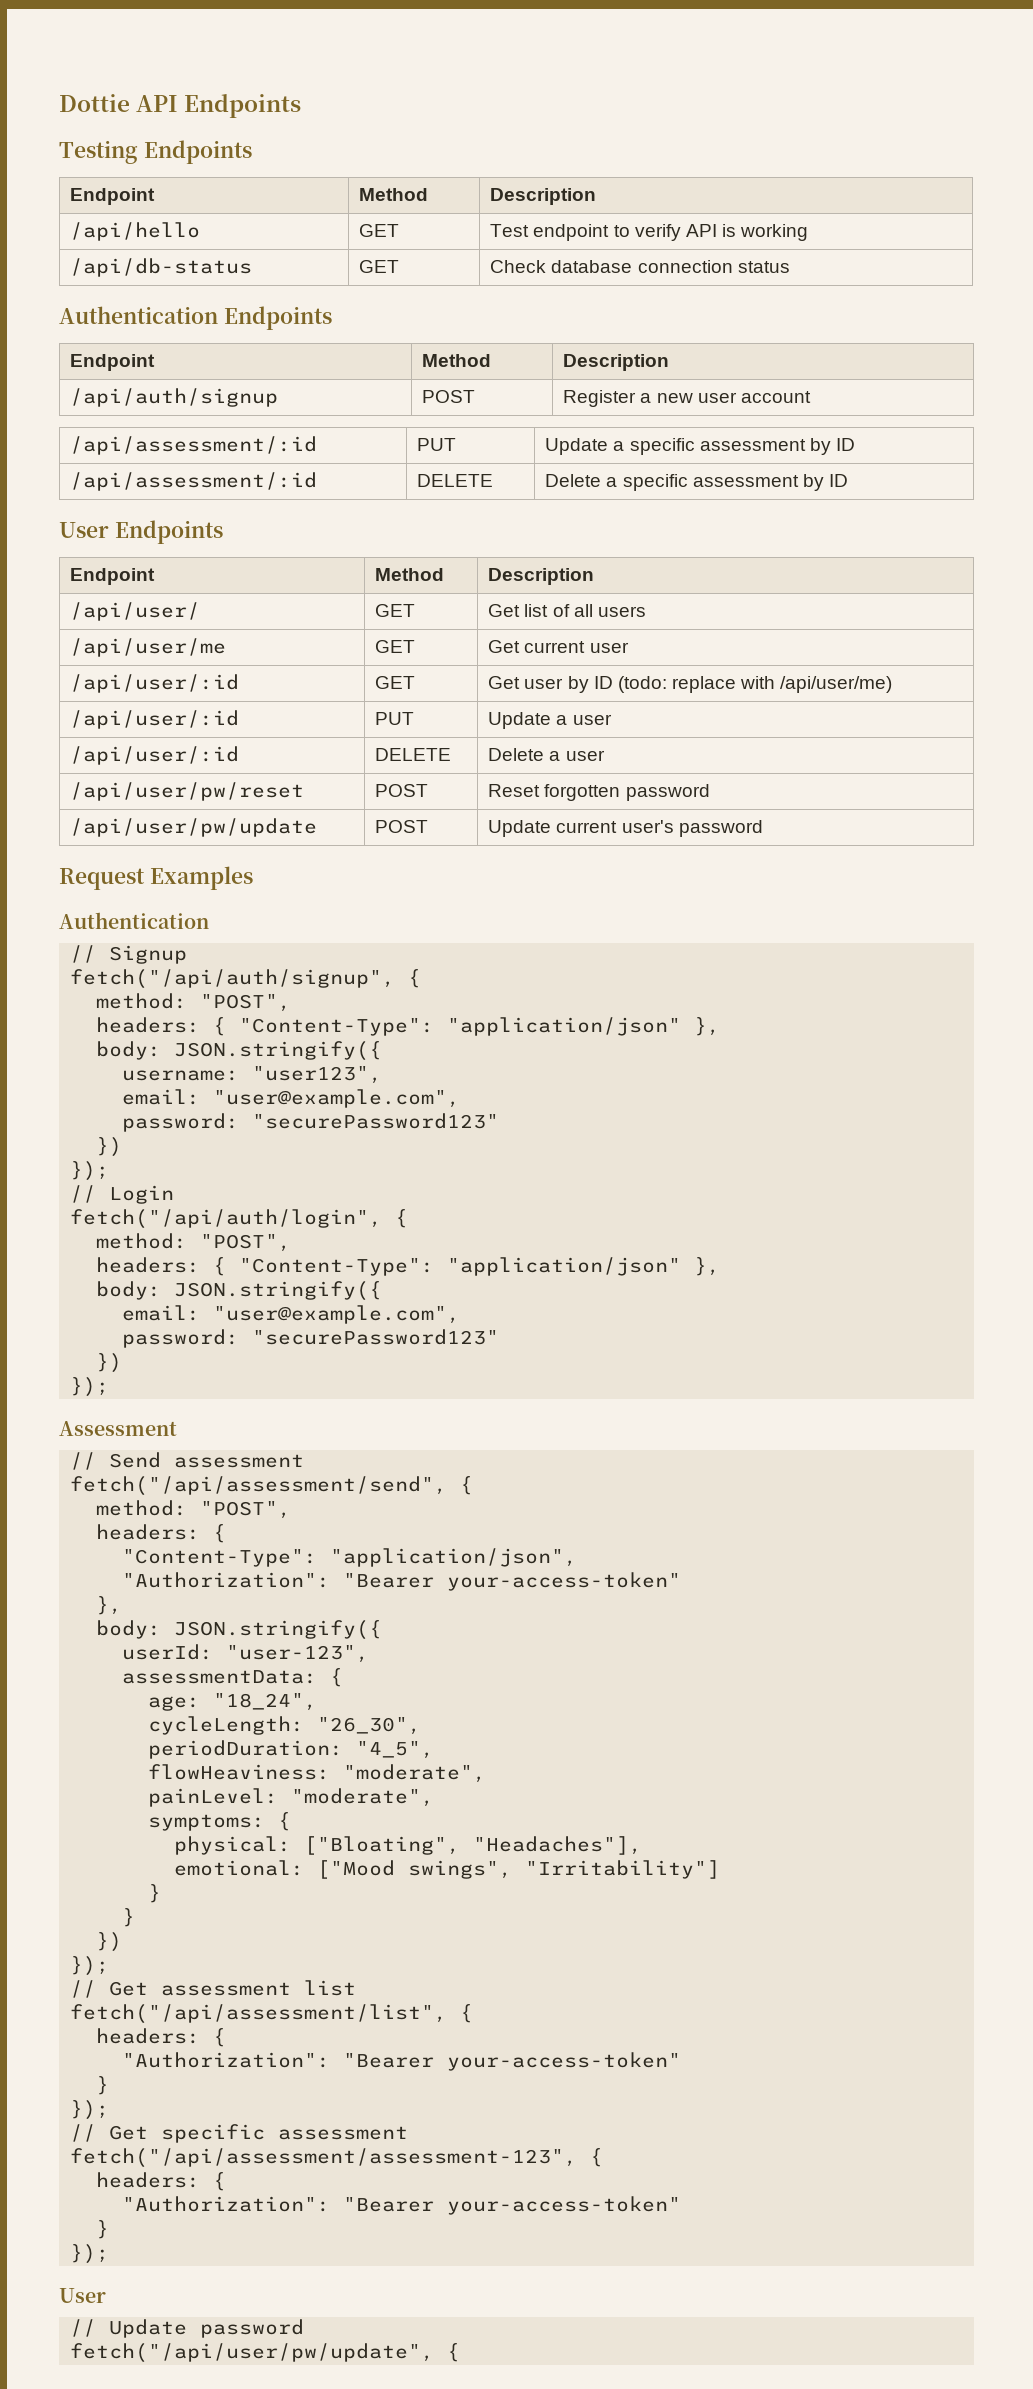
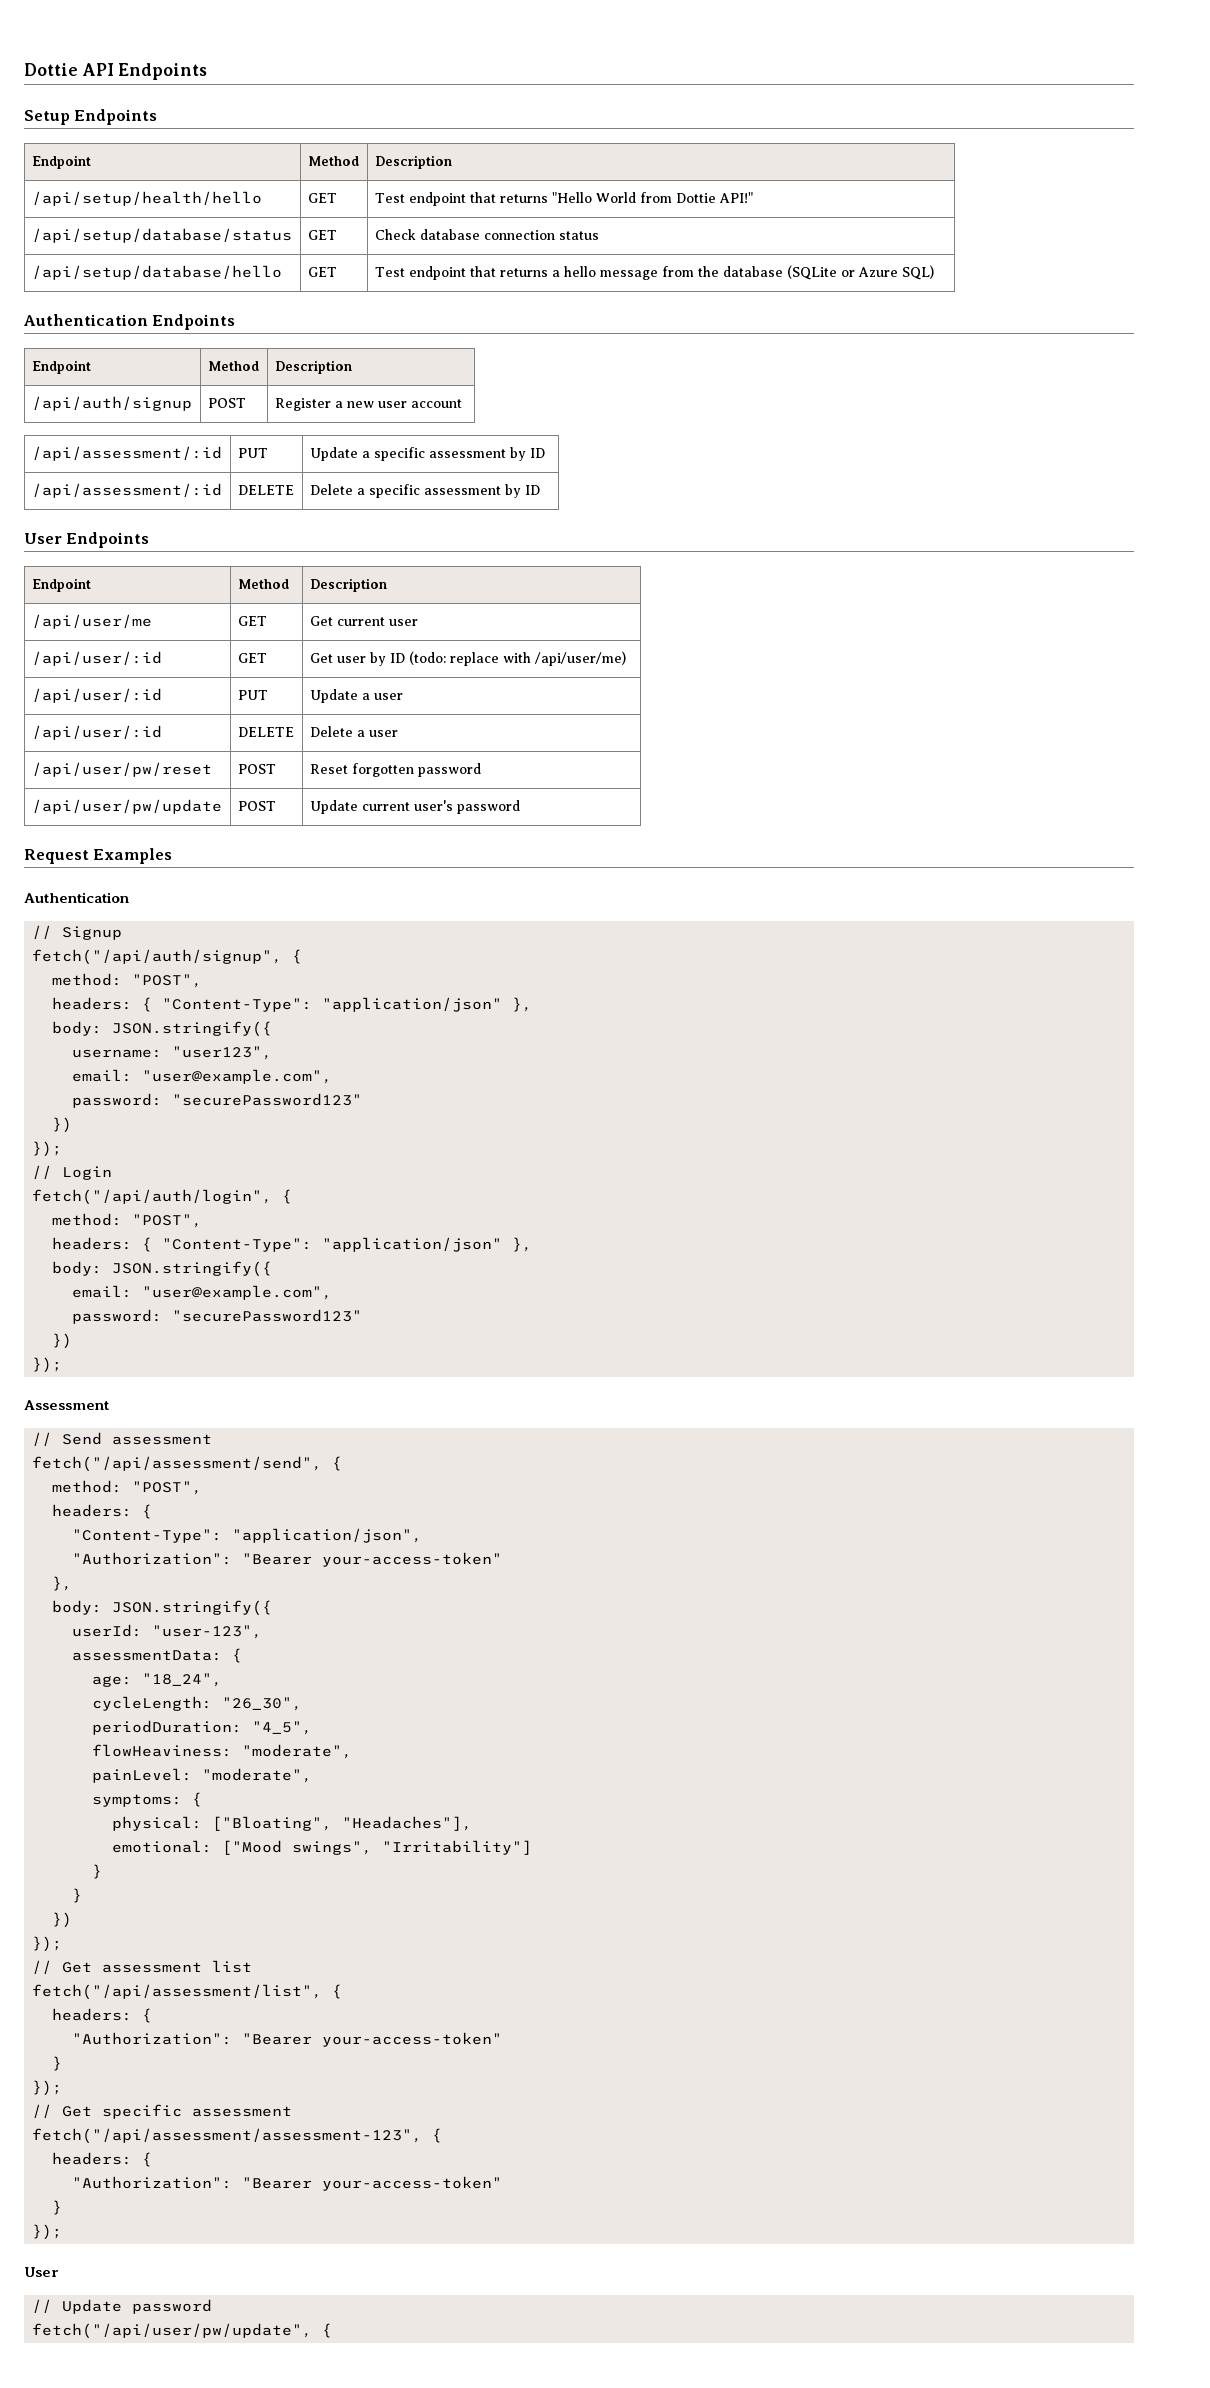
[59,140,252,164] [70,188,156,205] [359,188,429,201] [490,188,597,205] [70,222,201,241] [359,224,400,237] [490,224,809,241] [70,258,253,277] Testing Endpoints // Endpoint | Method | Description // /api/hello | GET | Test endpoint to verify API is working // /api/db-status -> [24,109,158,125] [31,155,91,169] [307,156,359,166] [374,155,452,169] [31,191,262,206] [307,193,337,203] [374,192,753,206] [31,228,292,243] Setup Endpoints // Endpoint | Method | Description // /api/setup/health/hello | GET | Test endpoint that returns "Hello World from Dottie API!" // /api/setup/database/status
(790, 267) none -> [31,265,282,280] [307,267,337,277] [374,265,934,280] // /api/setup/database/hello | GET | Test endpoint that returns a hello message from the database (SQLite or Azure SQL)
[70,602,201,621] [375,604,416,617] [488,604,646,617] // /api/user/ | GET | Get list of all users -> (387, 585) none

